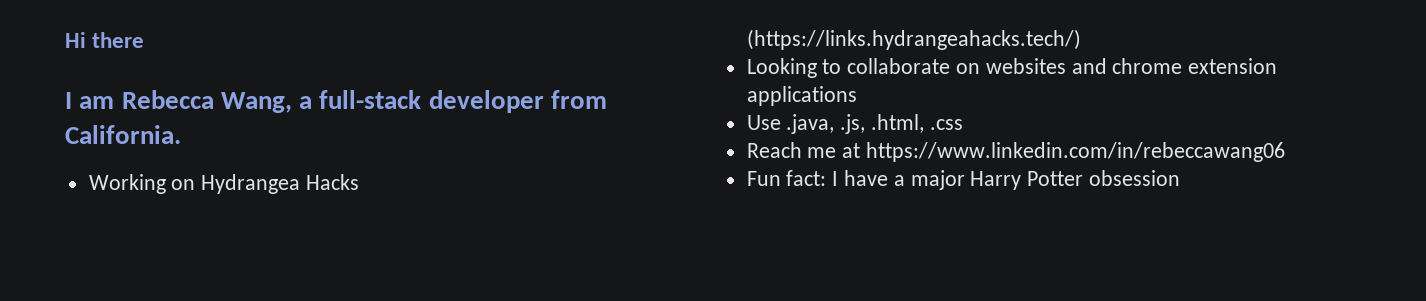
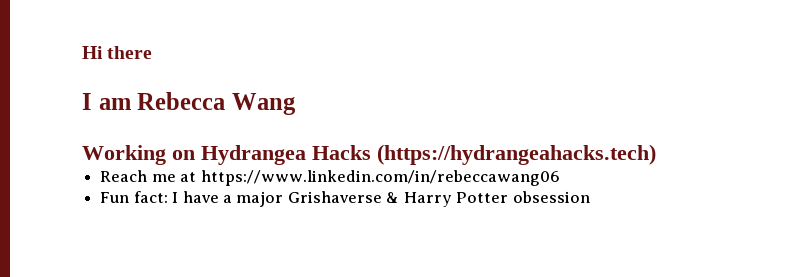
[220,90,608,113] [65,125,181,144] [88,174,360,194] [746,29,1081,50] [746,58,1278,78] [746,86,857,106] [746,114,963,134] Wang, a full-stack developer from California. // Working on Hydrangea Hacks (https://links.hydrangeahacks.tech/) // Looking to collaborate on websites and chrome extension applications // Use .java, .js, .html, .css -> [231,93,296,115] [82,144,656,165] Wang // Working on Hydrangea Hacks (https://hydrangeahacks.tech)
(965, 180) none -> [287,191,400,203] Grishaverse &

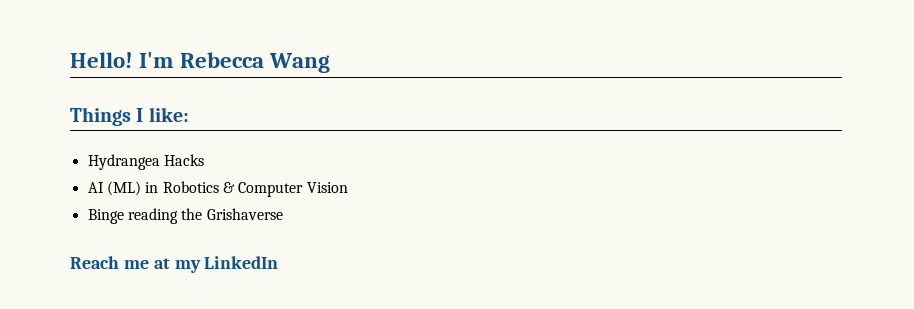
[82,46,153,59] [82,93,131,110] Hi there // I am -> [70,52,175,68] Hello! I'm
[82,145,195,165] Working on -> [70,107,189,126] Things I like: //
[377,144,656,165] [100,170,560,186] [100,191,590,207] (https://hydrangeahacks.tech) // Reach me at https://www.linkedin.com/in/rebeccawang06 // Fun fact: I have a major Grishaverse & Harry Potter obsession -> [87,181,348,197] [87,208,283,224] [70,256,279,273] // AI (ML) in Robotics & Computer Vision // Binge reading the Grishaverse // Reach me at my LinkedIn

